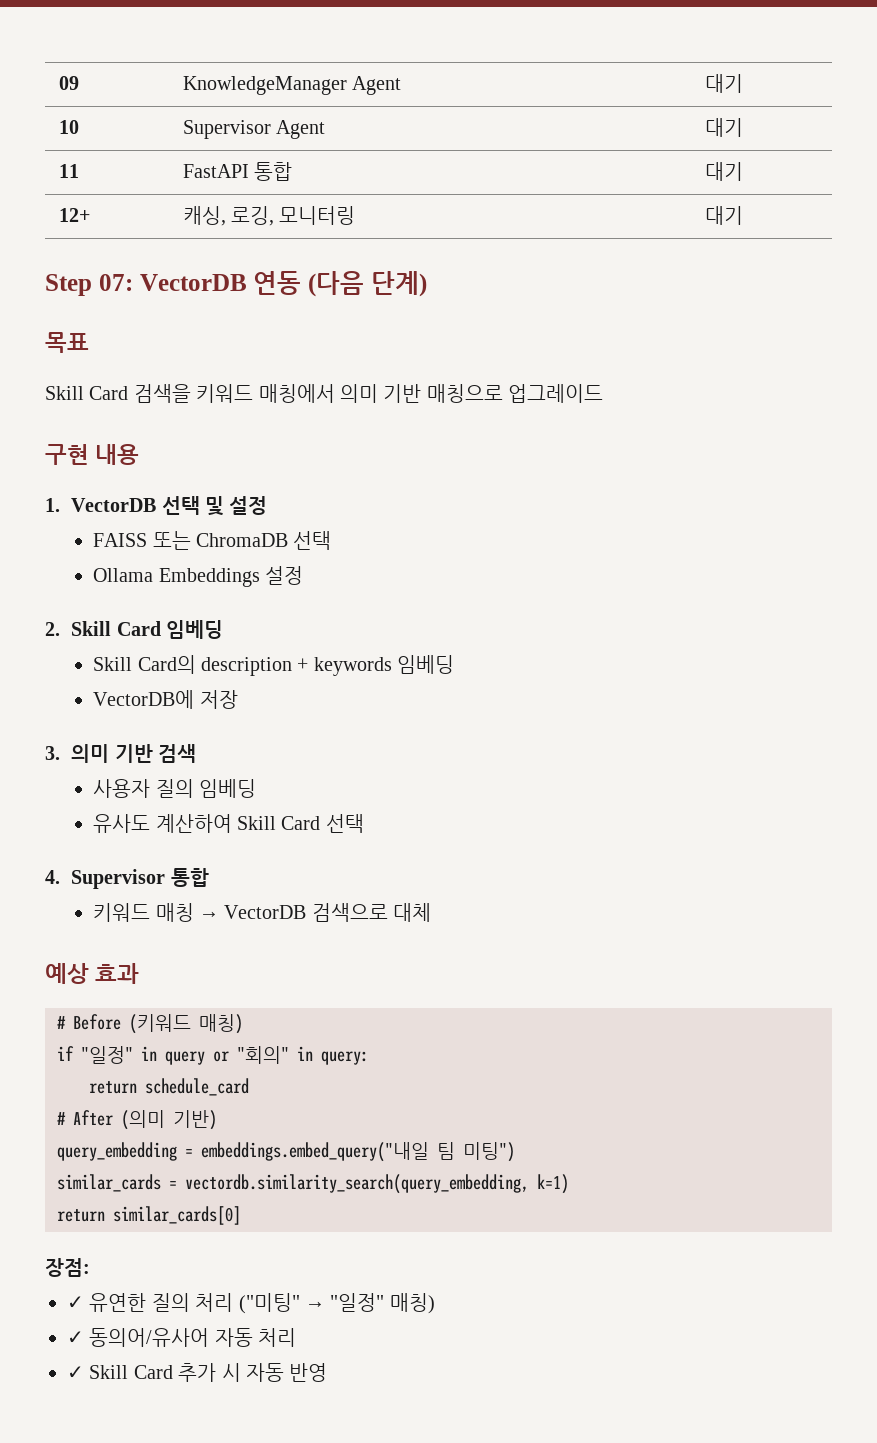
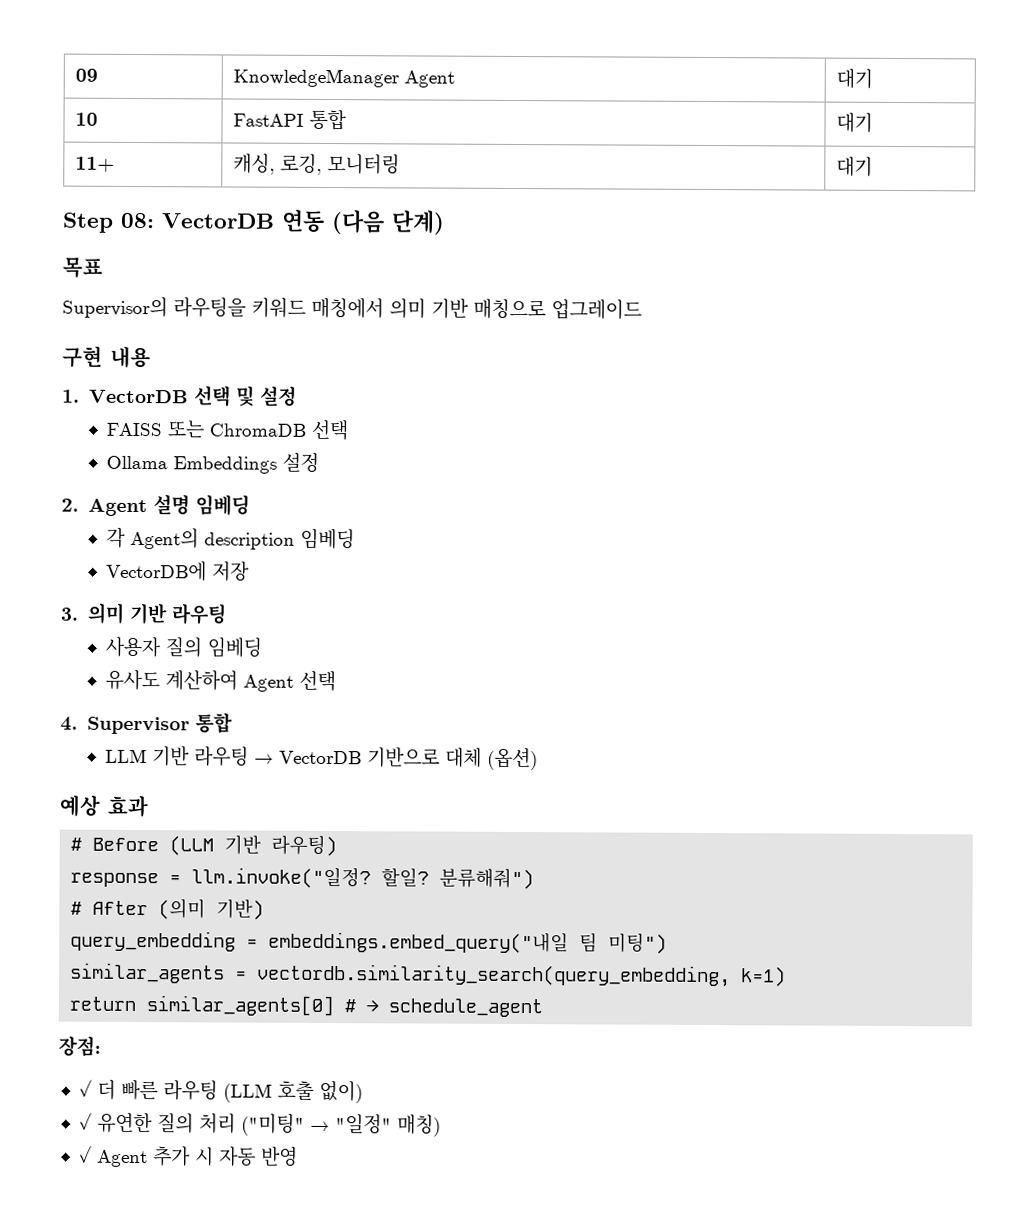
[182,120,325,139] [704,118,743,137] [58,164,79,178] | Supervisor Agent | 대기 // 11 -> (99, 119) none
[58,208,90,222] 12+ -> [75,156,116,172] 11+
[98,274,133,291] 07: -> [120,212,155,229] 08:
[45,384,191,403] Skill Card 검색을 -> [62,296,246,319] Supervisor의 라우팅을
[71,620,224,639] [93,655,392,676] Skill Card 임베딩 // Skill Card의 description + keywords -> [87,494,250,517] [106,527,296,550] Agent 설명 임베딩 // 각 Agent의 description
[158,744,197,763] 검색 -> [170,603,227,625] 라우팅
[237,816,321,830] Skill Card -> [243,674,295,692] Agent
[93,903,194,922] 키워드 매칭 -> [105,746,250,767] LLM 기반 라우팅
[311,903,388,922] 검색으로 -> [367,747,441,768] 기반으로
(432, 912) none -> [487,747,539,771] (옵션)
[129,1014,243,1034] [57,1046,369,1065] [89,1078,249,1096] (키워드 매칭) // if "일정" in query or "회의" in query: // return schedule_card -> [169,834,338,857] [70,867,535,890] (LLM 기반 라우팅) // response = llm.invoke("일정? 할일? 분류해줘")
[57,1174,161,1192] similar_cards -> [70,962,226,984] similar_agents
[113,1206,241,1225] [45,1258,90,1277] similar_cards[0] // 장점: -> [146,995,544,1018] [58,1035,101,1057] [78,1079,363,1104] similar_agents[0] # → schedule_agent // 장점: // ✓ 더 빠른 라우팅 (LLM 호출 없이)
[89,1328,297,1347] [67,1365,173,1379] 동의어/유사어 자동 처리 // ✓ Skill Card -> [96,1149,148,1168] Agent

